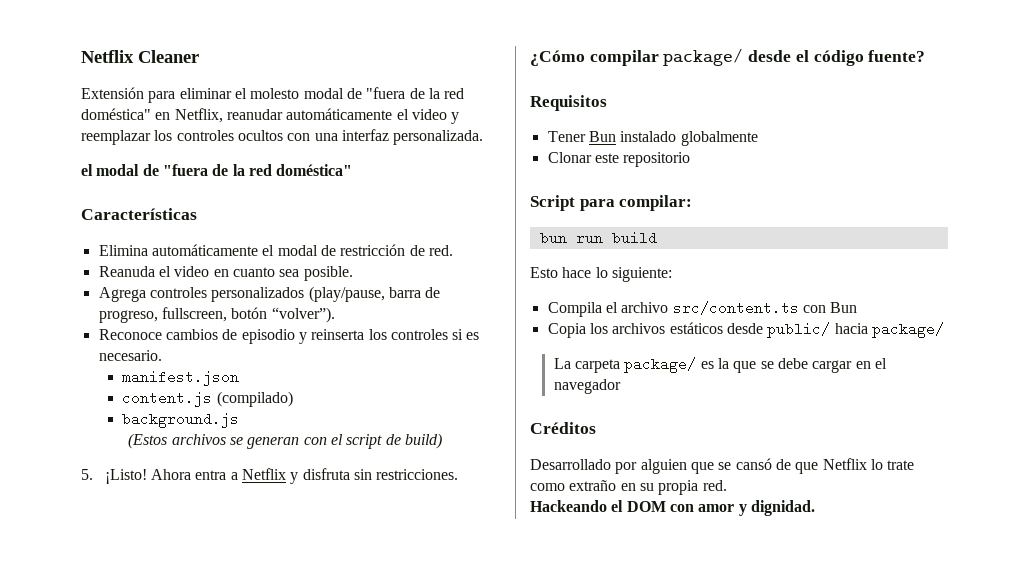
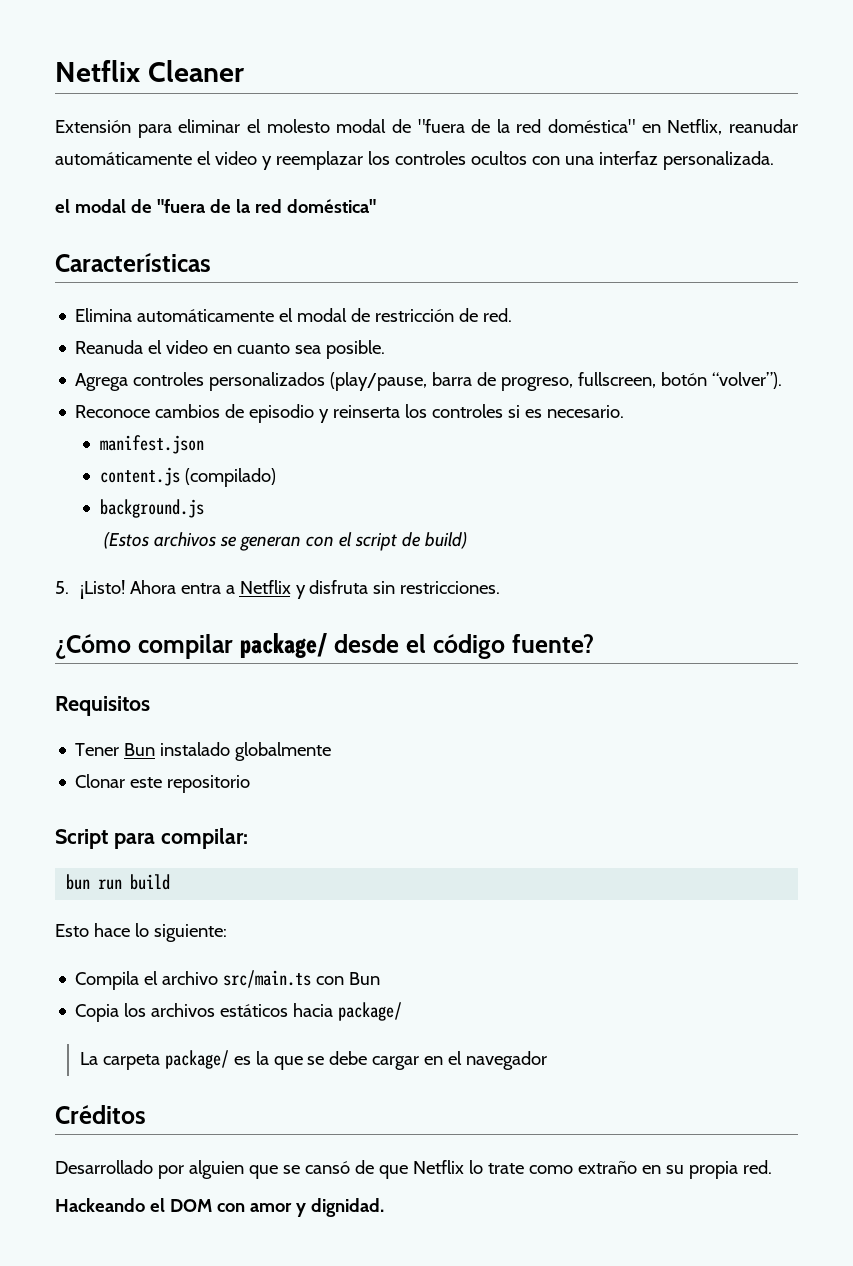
[672,301,799,315] src/content.ts -> [223,970,312,988] src/main.ts
[726,322,831,338] desde public/ -> (289, 1010) none

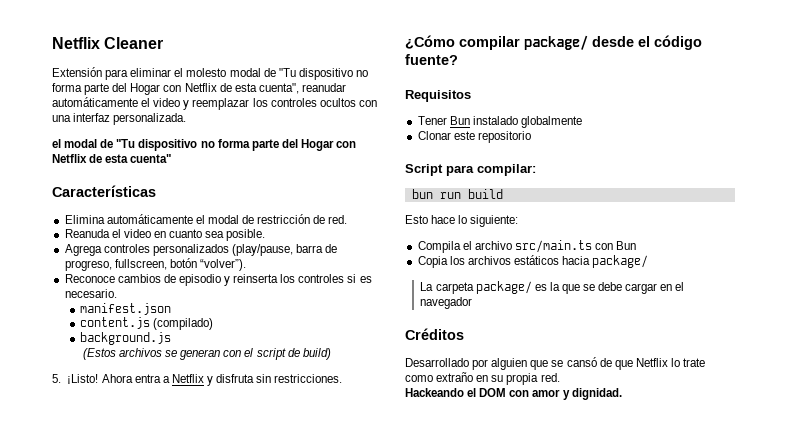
[417,119,723,135] "fuera de la red doméstica" en Netflix, -> [278,68,368,80] [52,83,299,95] "Tu dispositivo no forma parte del Hogar con Netflix de esta cuenta",
[156,199,376,213] "fuera de la red doméstica" -> [116,139,357,151] [52,154,172,163] "Tu dispositivo no forma parte del Hogar con Netflix de esta cuenta"

